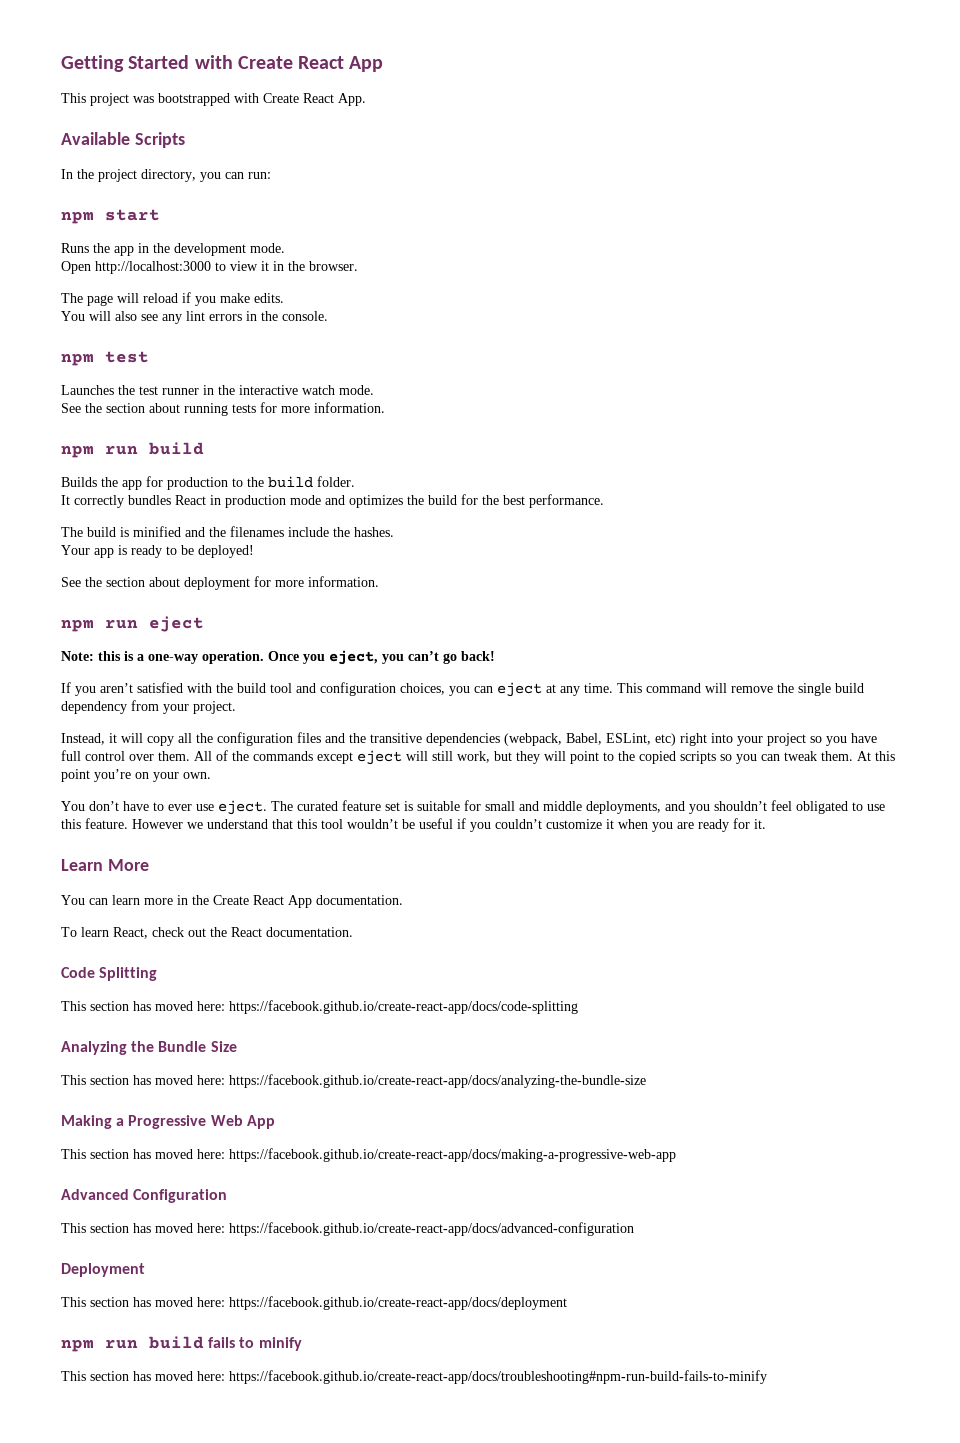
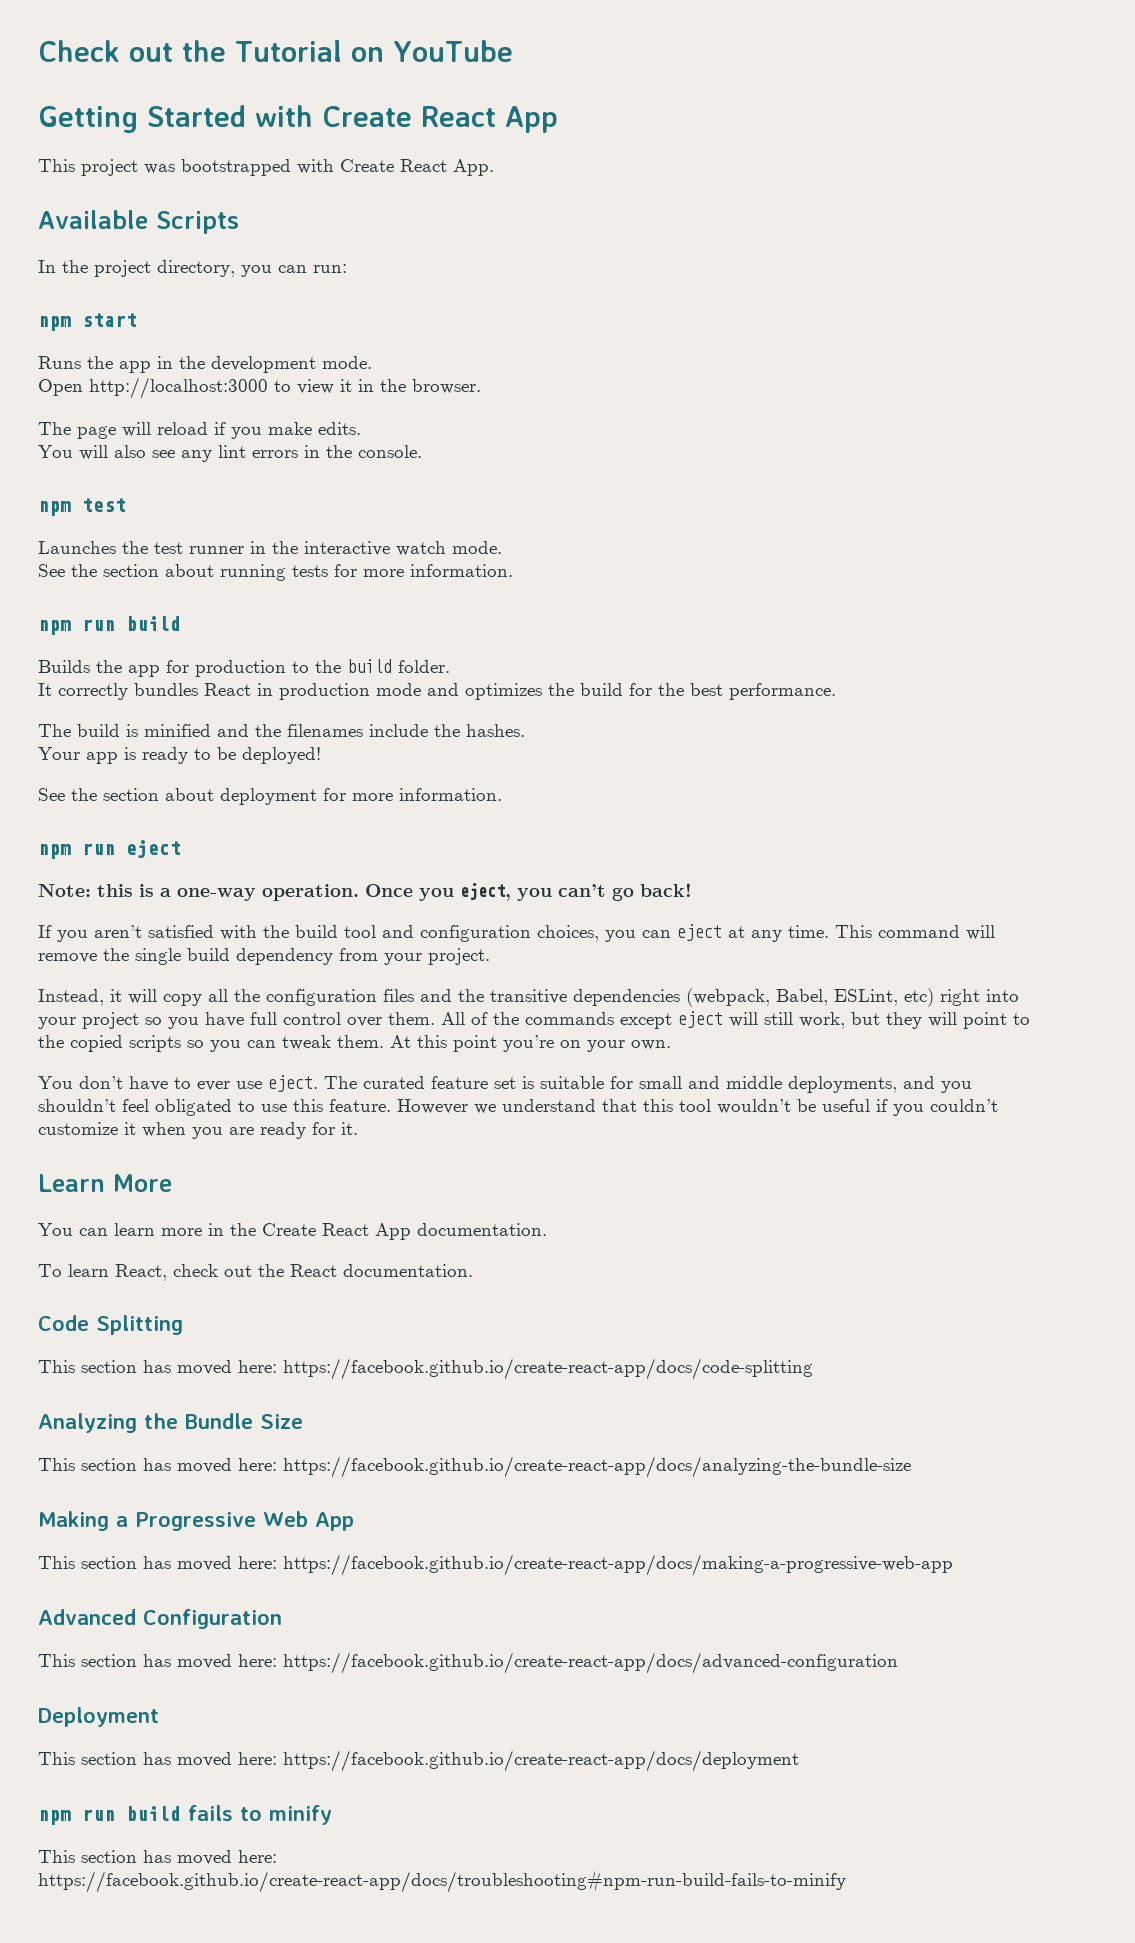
(61, 63) none -> [38,40,513,62] Check out the Tutorial on YouTube //

